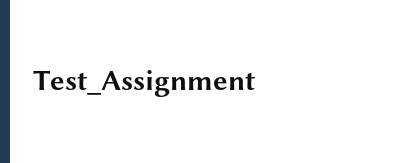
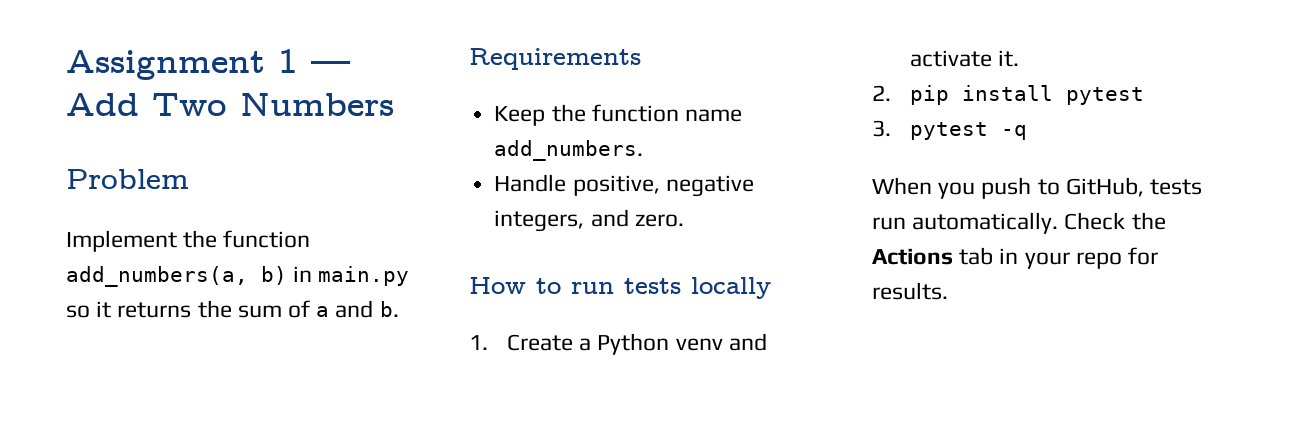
[33,70,255,97] Test_Assignment -> [66,49,351,80] [66,93,394,116] [66,169,189,189] [66,230,311,252] [66,266,410,287] [66,300,399,318] [469,48,641,70] [494,104,742,126] [494,140,644,161] [494,174,754,197] [494,209,684,232] [469,277,771,299] [469,333,767,355] [909,50,1020,67] [872,85,1144,105] [872,120,1027,140] [872,177,1203,199] [872,212,1166,234] [872,247,1159,269] [872,282,948,300] Assignment 1 — Add Two Numbers // Problem // Implement the function add_numbers(a, b) in main.py so it returns the sum of a and b. // Requirements // Keep the function name add_numbers. // Handle positive, negative integers, and zero. // How to run tests locally // 1. Create a Python venv and activate it. // 2. pip install pytest // 3. pytest -q // When you push to GitHub, tests run automatically. Check the Actions tab in your repo for results.

